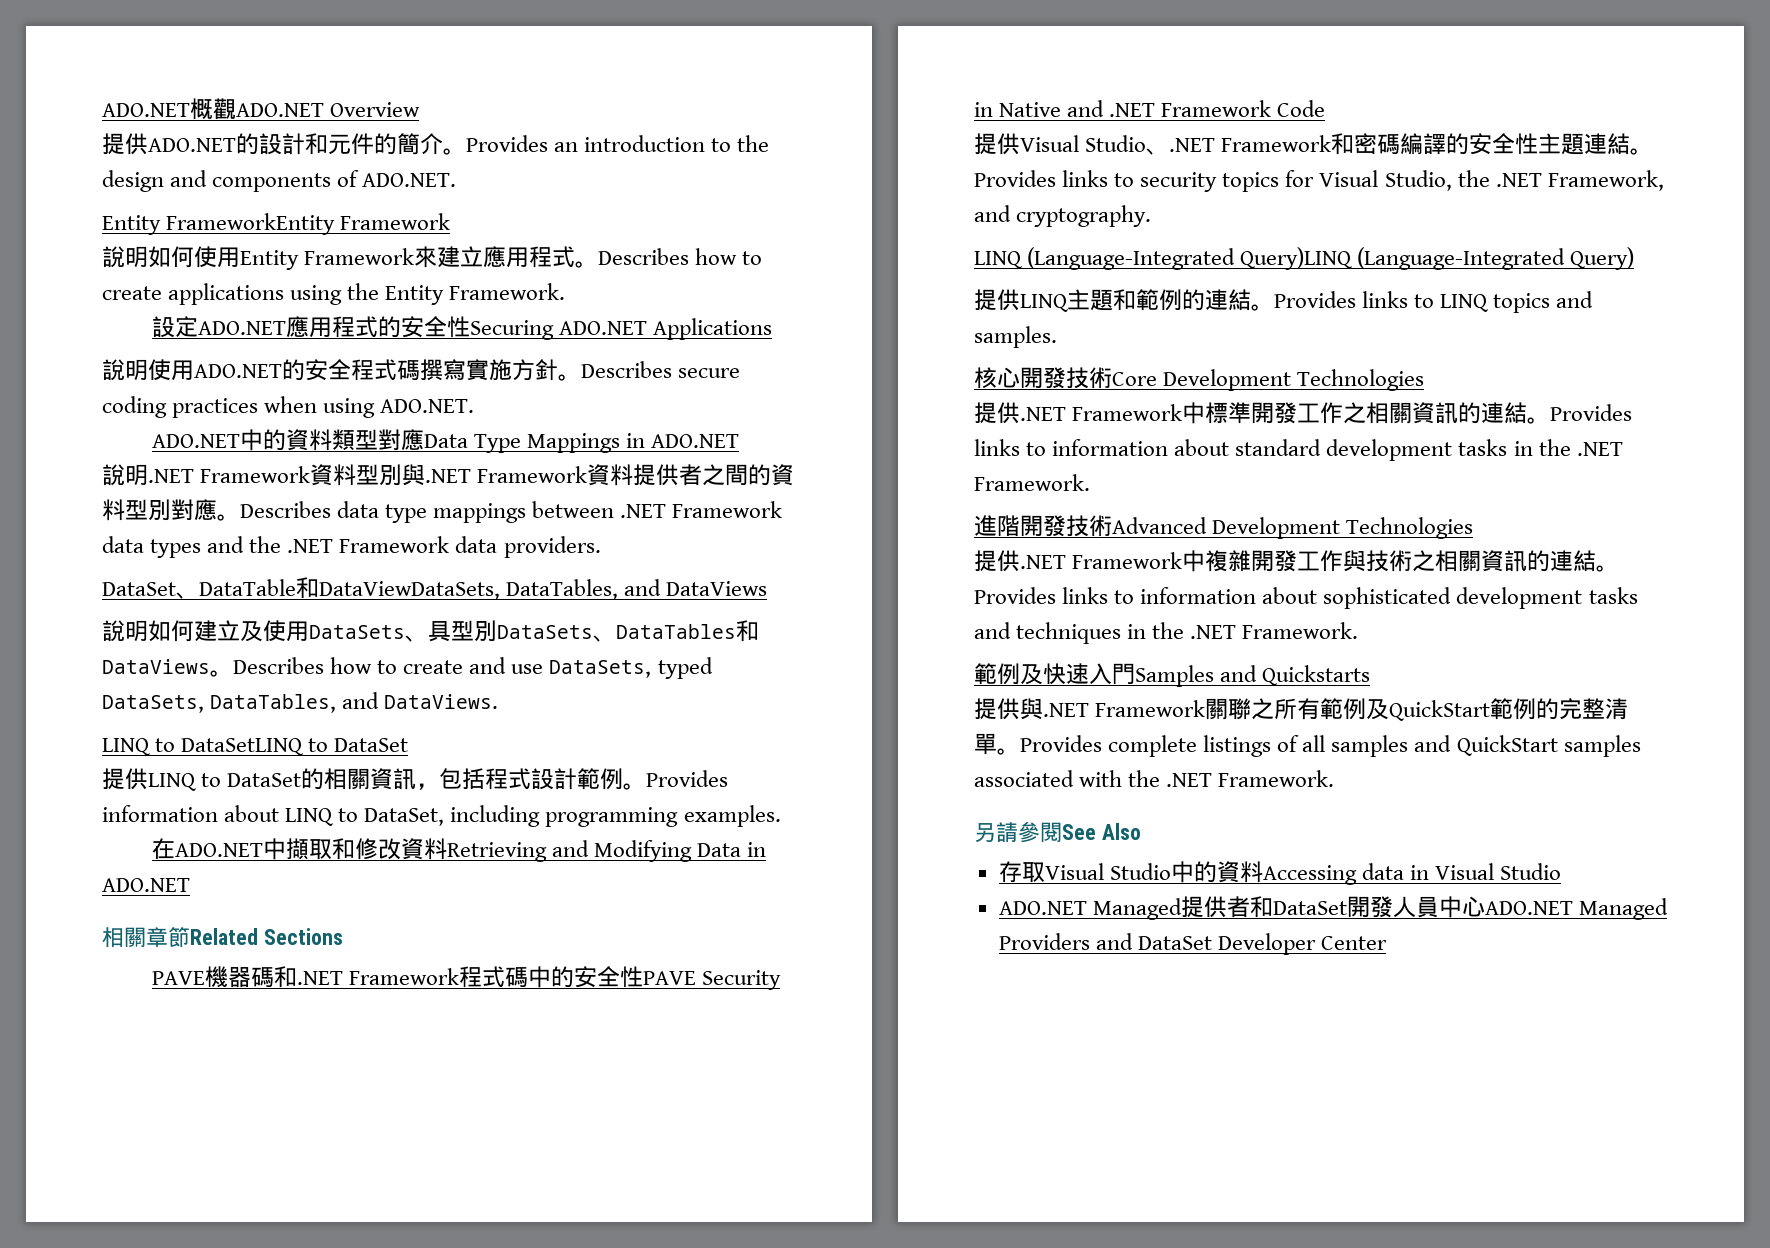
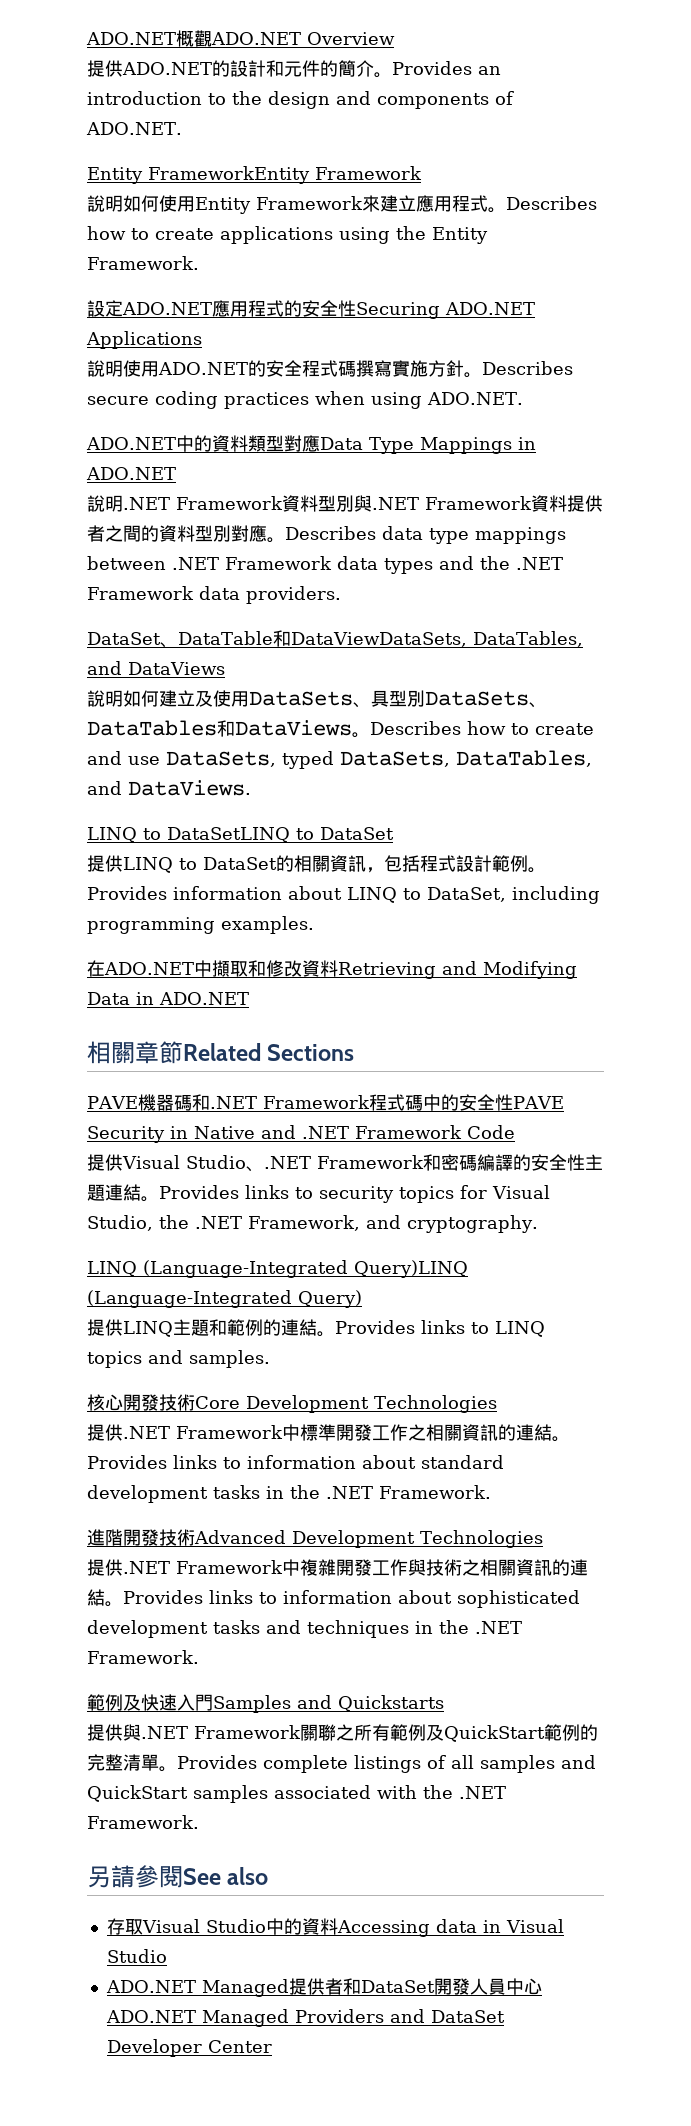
[1101,823,1141,840] Also -> [227,1867,269,1885] also

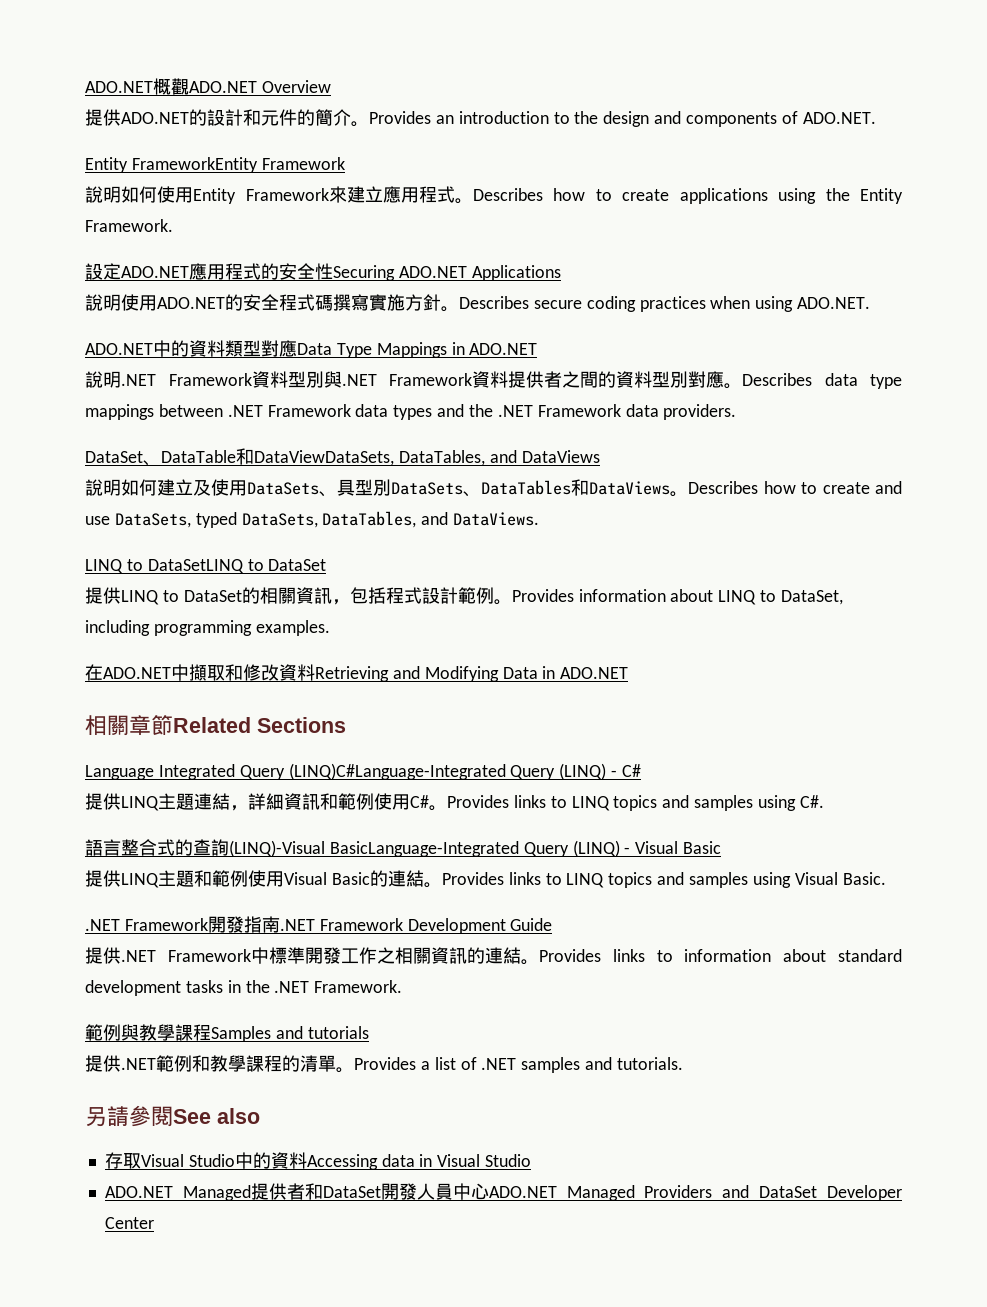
[87,1094,564,1111] [87,1125,515,1143] [87,1154,603,1172] [87,1184,550,1203] [87,1215,538,1233] [87,1260,468,1278] [87,1290,362,1308] PAVE機器碼和.NET Framework程式碼中的安全性PAVE Security in Native and .NET Framework Code // 提供Visual Studio、.NET Framework和密碼編譯的安全性主題連結。Provides links to security topics for Visual Studio, the .NET Framework, and cryptography. // LINQ (Language-Integrated Query)LINQ (Language-Integrated Query) -> [85,763,642,780] [85,793,824,811] [85,839,722,857] Language Integrated Query (LINQ)C#Language-Integrated Query (LINQ) - C# // 提供LINQ主題連結，詳細資訊和範例使用C#。Provides links to LINQ topics and samples using C#. // 語言整合式的查詢(LINQ)-Visual BasicLanguage-Integrated Query (LINQ) - Visual Basic
(263, 1327) none -> [248,870,370,887] 使用Visual Basic
[189,1350,270,1368] [87,1394,497,1413] samples. // 核心開發技術Core Development Technologies -> [689,872,886,888] [85,916,553,934] samples using Visual Basic. // .NET Framework開發指南.NET Framework Development Guide
[87,1529,543,1548] [87,1559,588,1576] [87,1589,580,1608] [87,1620,522,1638] [87,1650,199,1664] [87,1694,444,1713] [87,1724,598,1742] [87,1754,596,1773] [87,1785,506,1803] [87,1815,199,1829] 進階開發技術Advanced Development Technologies // 提供.NET Framework中複雜開發工作與技術之相關資訊的連結。Provides links to information about sophisticated development tasks and techniques in the .NET Framework. // 範例及快速入門Samples and Quickstarts // 提供與.NET Framework關聯之所有範例及QuickStart範例的完整清單。Provides complete listings of all samples and QuickStart samples associated with the .NET Framework. -> [85,1024,369,1042] [85,1055,684,1073] 範例與教學課程Samples and tutorials // 提供.NET範例和教學課程的清單。Provides a list of .NET samples and tutorials.

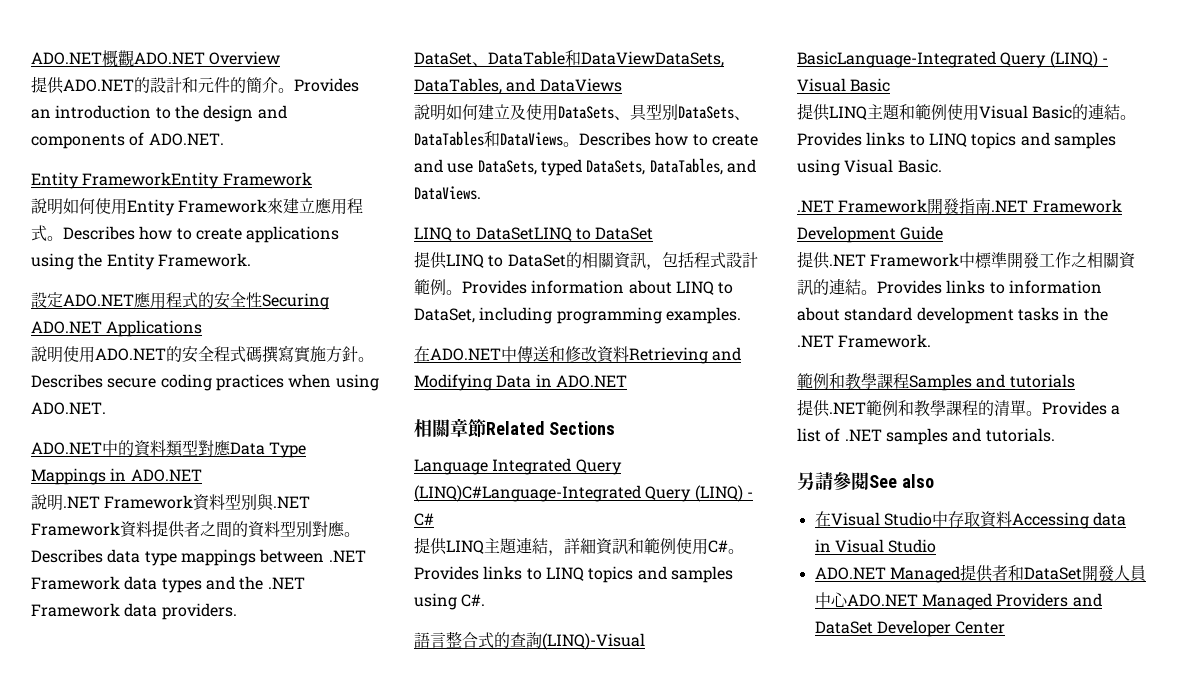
[189,664,225,681] 擷取 -> [517,346,549,362] 傳送
[121,1024,139,1041] 與 -> [829,373,845,389] 和
[104,1152,141,1169] 存取 -> [814,511,831,527] 在
[252,1152,271,1169] 的 -> [947,511,980,527] 存取

